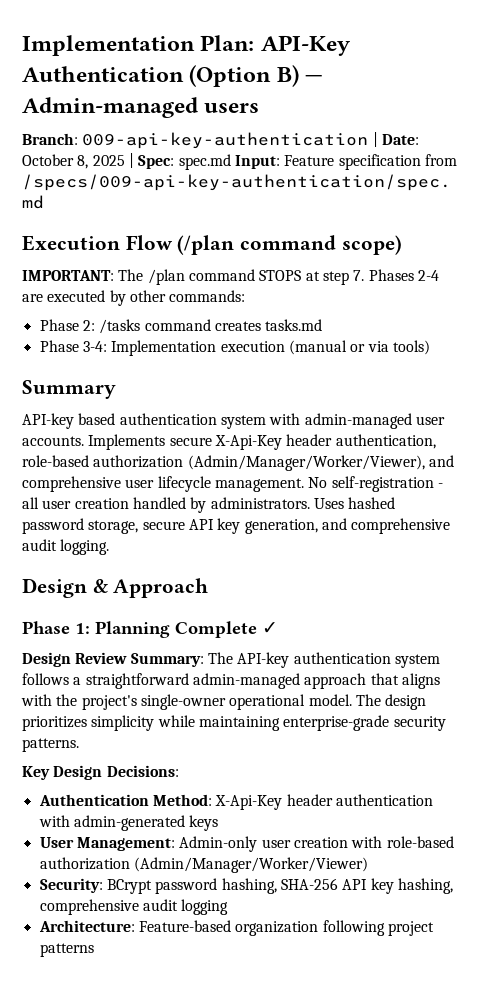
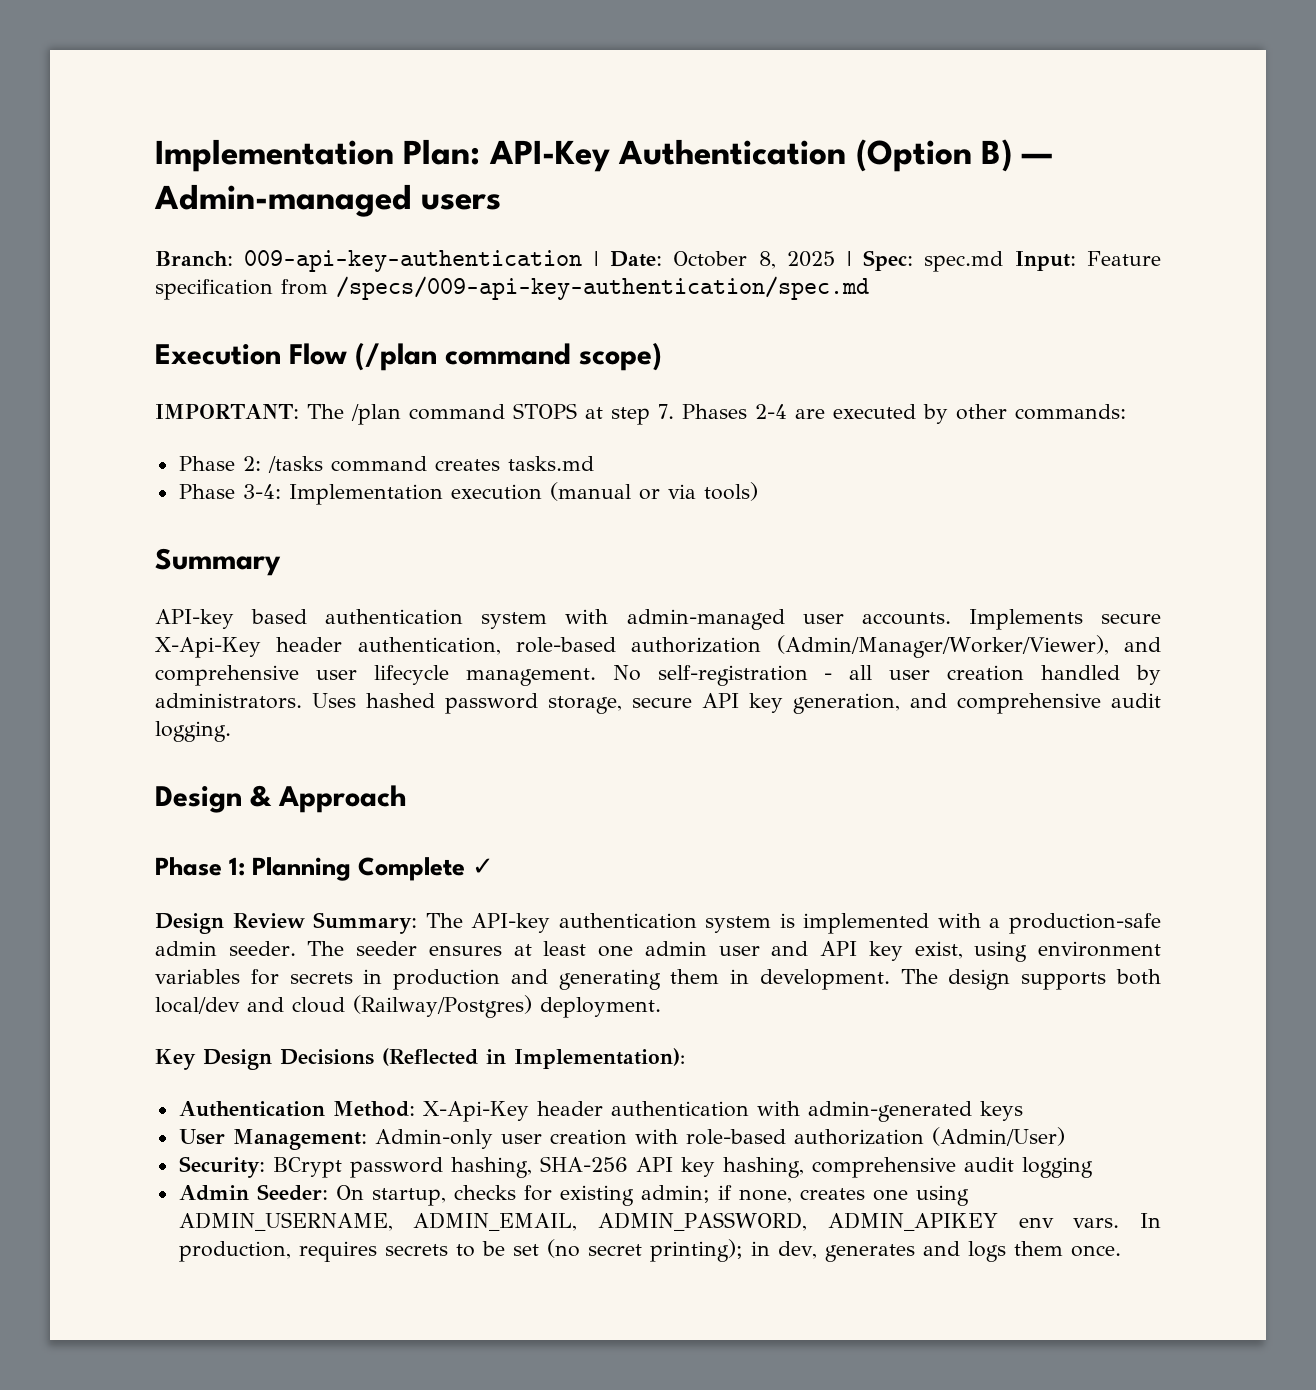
[22,673,440,689] [21,694,427,710] [22,715,446,731] [22,738,79,752] [22,765,179,780] follows a straightforward admin-managed approach that aligns with the project's single-owner operational model. The design prioritizes simplicity while maintaining enterprise-grade security patterns. // Key Design Decisions: -> [779,913,1161,934] [155,941,1161,962] [155,969,1161,990] [155,995,661,1018] [155,1048,685,1070] is implemented with a production-safe admin seeder. The seeder ensures at least one admin user and API key exist, using environment variables for secrets in production and generating them in development. The design supports both local/dev and cloud (Railway/Postgres) deployment. // Key Design Decisions (Reflected in Implementation):
[133,857,368,873] (Admin/Manager/Worker/Viewer) -> [931,1127,1065,1146] (Admin/User)
[38,920,434,936] [39,943,94,957] Architecture: Feature-based organization following project patterns -> [178,1184,969,1206] [178,1212,1161,1231] [178,1239,1121,1262] Admin Seeder: On startup, checks for existing admin; if none, creates one using ADMIN_USERNAME, ADMIN_EMAIL, ADMIN_PASSWORD, ADMIN_APIKEY env vars. In production, requires secrets to be set (no secret printing); in dev, generates and logs them once.

